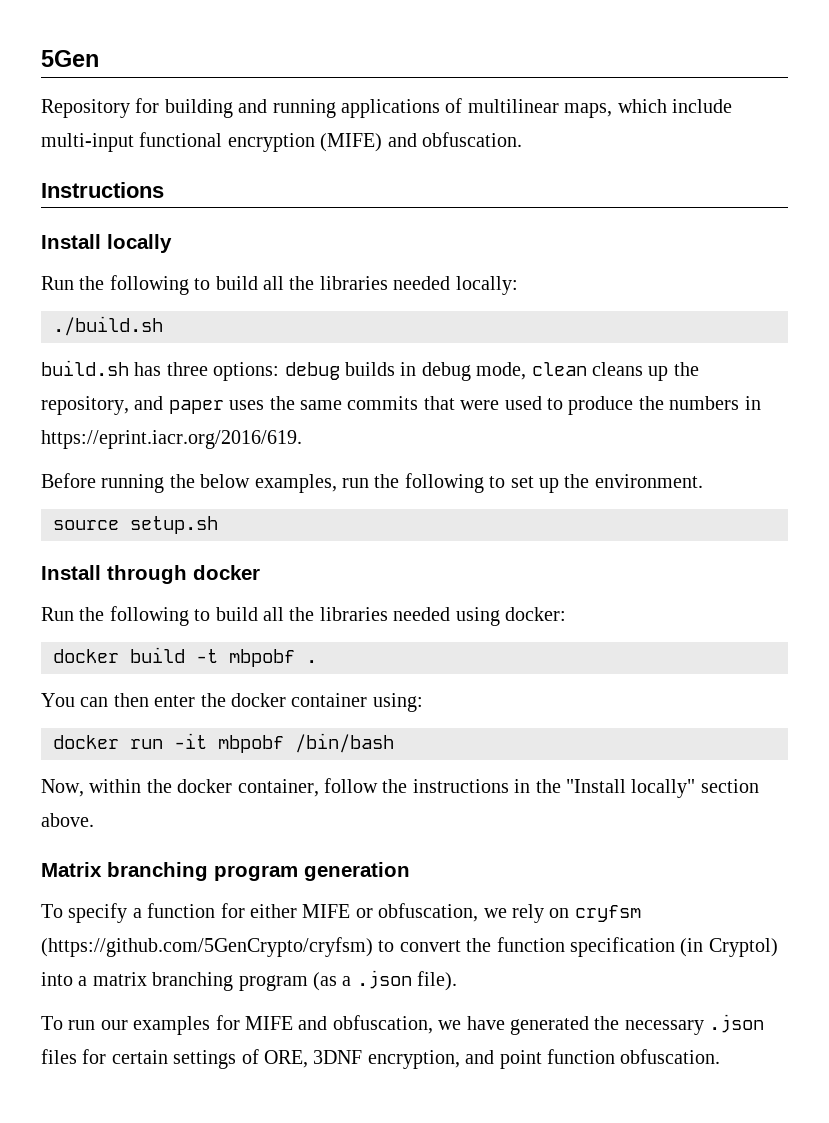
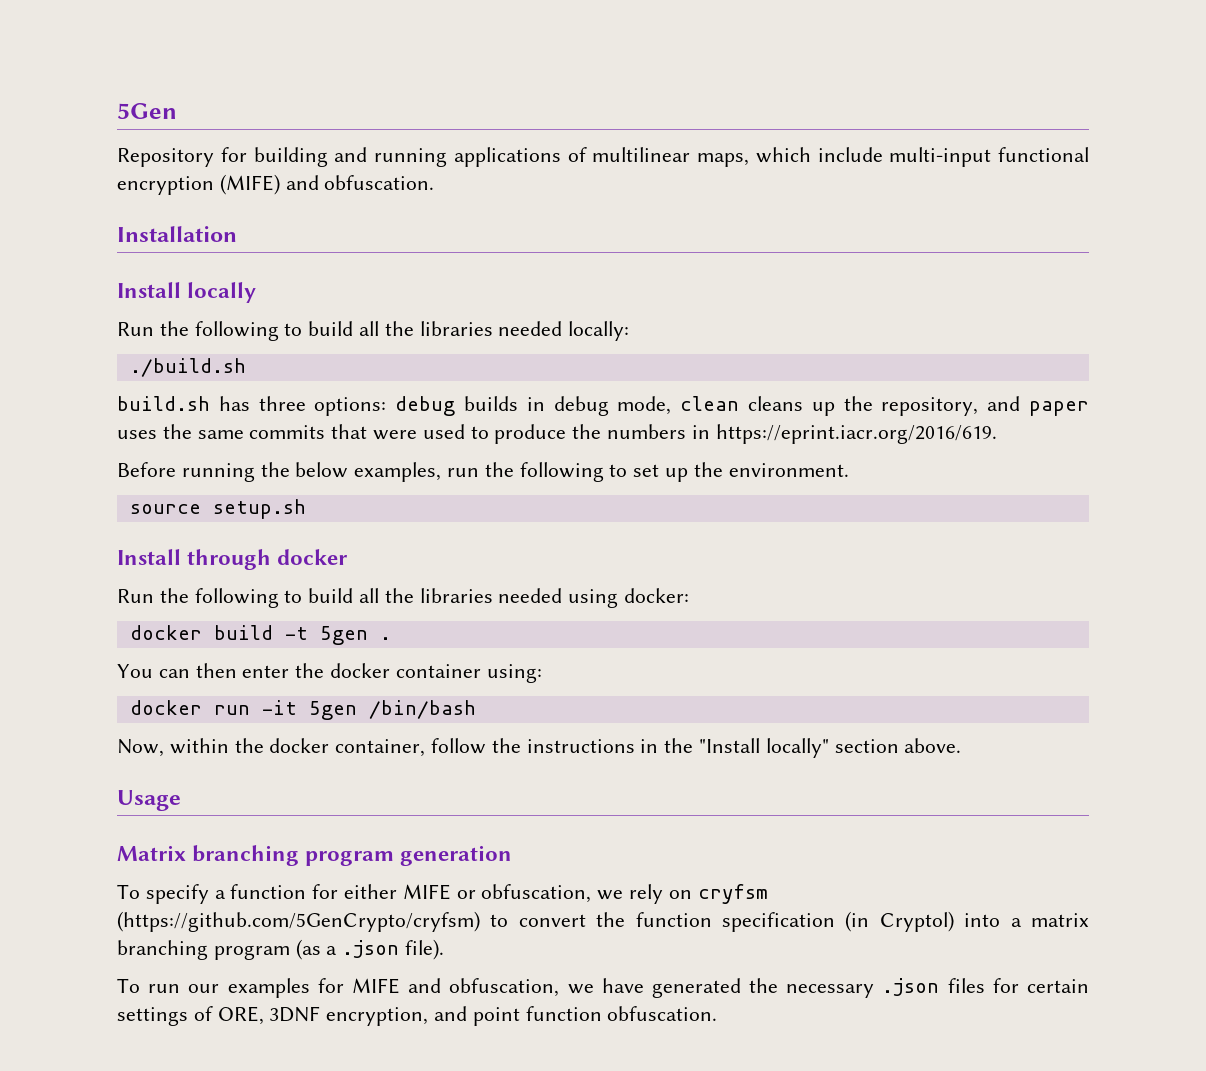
[41,182,164,198] Instructions -> [117,226,237,242] Installation
[229,649,295,667] mbpobf -> [319,626,368,645] 5gen
[218,735,284,753] mbpobf -> [308,701,357,720] 5gen
(94, 820) none -> [117,790,181,811] // Usage

